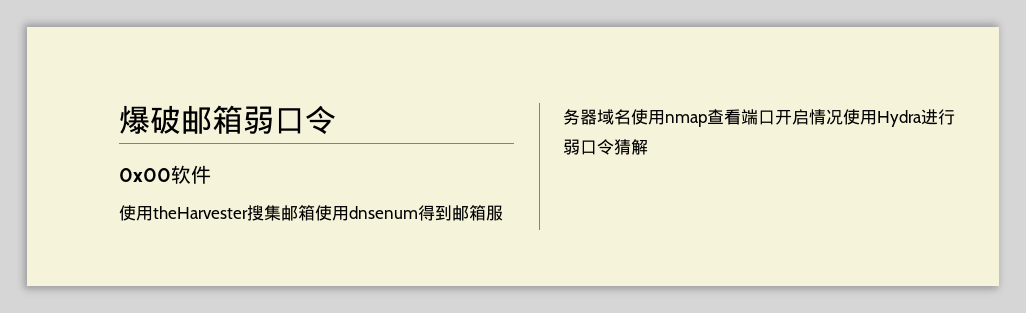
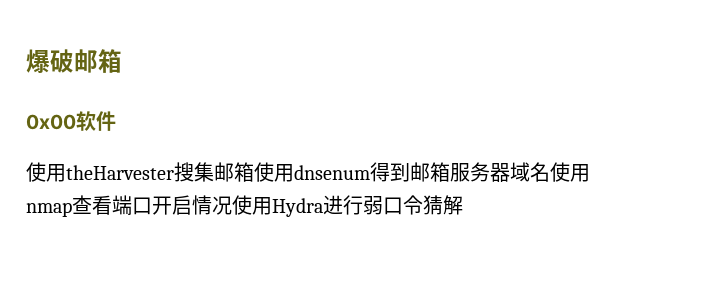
[243,105,336,135] 弱口令 -> (122, 61) none

